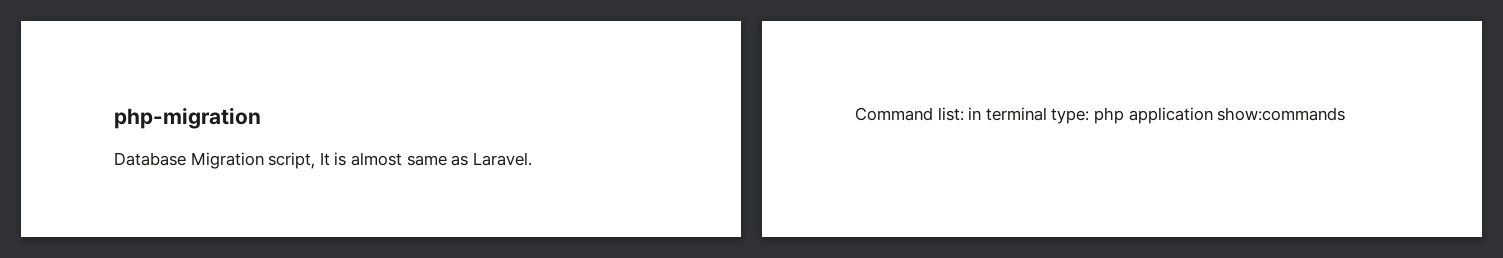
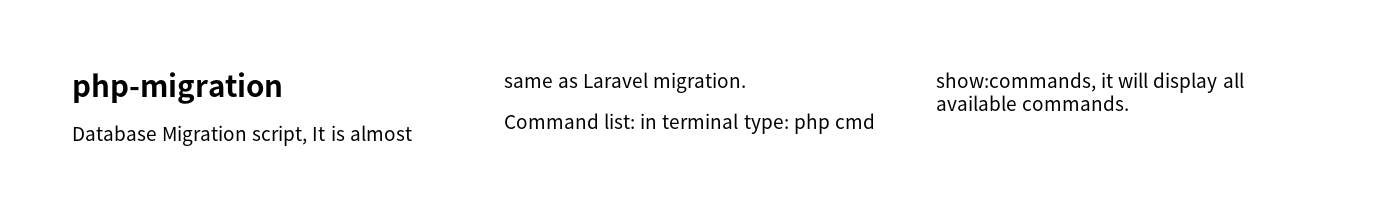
[472,152,532,166] Laravel. -> [583,72,747,93] Laravel migration.
[1128,107,1346,124] application show:commands -> [834,113,875,129] [936,72,1244,93] [936,95,1130,111] cmd show:commands, it will display all available commands.

